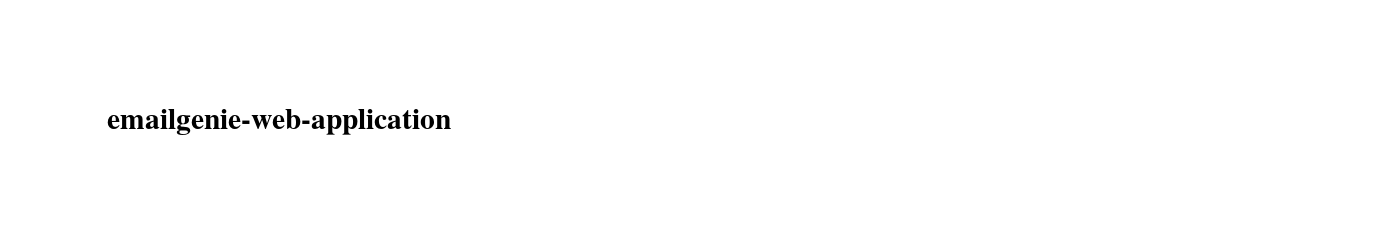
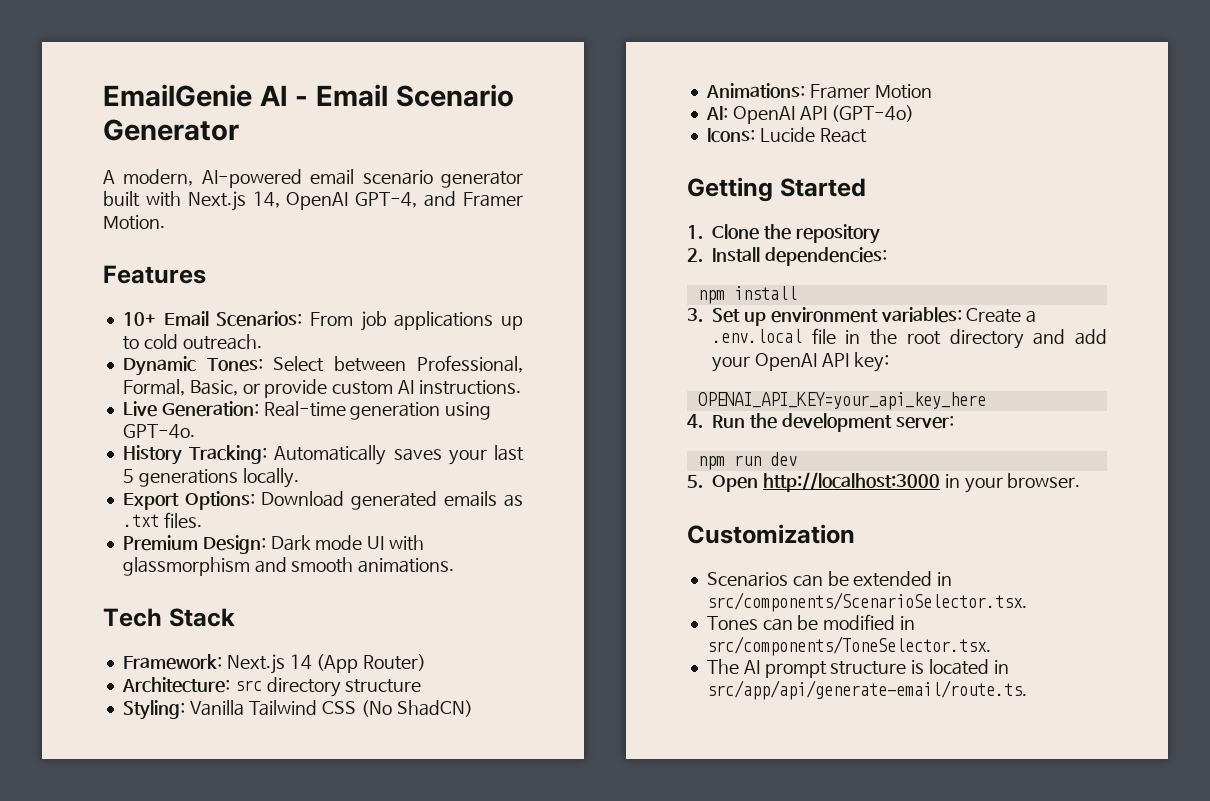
[107,109,451,135] emailgenie-web-application -> [103,84,514,107] [103,119,239,141] [103,169,523,188] [103,191,524,211] [103,215,165,230] [103,265,206,284] [122,311,523,331] [122,334,262,350] [122,355,523,376] [122,379,521,398] [122,401,492,420] [122,424,195,439] [122,445,525,465] [122,468,299,488] [122,491,524,510] [122,512,202,528] [122,535,425,554] [122,557,455,576] [103,608,235,627] [122,654,427,674] [121,677,422,697] [122,700,474,720] [705,83,932,99] [705,105,915,124] [706,127,867,143] [687,177,866,202] [687,224,880,244] [687,247,887,266] [697,286,797,304] [687,307,1037,326] [712,328,1107,349] [712,352,889,372] [697,392,986,410] [687,413,954,432] [697,452,797,470] [687,472,1081,493] [687,524,855,544] [706,571,953,587] [706,592,1027,612] [706,614,916,631] [706,636,991,656] [706,659,1009,678] [706,680,1027,700] EmailGenie AI - Email Scenario Generator // A modern, AI-powered email scenario generator built with Next.js 14, OpenAI GPT-4, and Framer Motion. // Features // 10+ Email Scenarios: From job applications up to cold outreach. // Dynamic Tones: Select between Professional, Formal, Basic, or provide custom AI instructions. // Live Generation: Real-time generation using GPT-4o. // History Tracking: Automatically saves your last 5 generations locally. // Export Options: Download generated emails as .txt files. // Premium Design: Dark mode UI with glassmorphism and smooth animations. // Tech Stack // Framework: Next.js 14 (App Router) // Architecture: src directory structure // Styling: Vanilla Tailwind CSS (No ShadCN) // Animations: Framer Motion // AI: OpenAI API (GPT-4o) // Icons: Lucide React // Getting Started // 1. Clone the repository // 2. Install dependencies: // npm install // 3. Set up environment variables: Create a .env.local file in the root directory and add your OpenAI API key: // OPENAI_API_KEY=your_api_key_here // 4. Run the development server: // npm run dev // 5. Open http://localhost:3000 in your browser. // Customization // Scenarios can be extended in src/components/ScenarioSelector.tsx. // Tones can be modified in src/components/ToneSelector.tsx. // The AI prompt structure is located in src/app/api/generate-email/route.ts.

